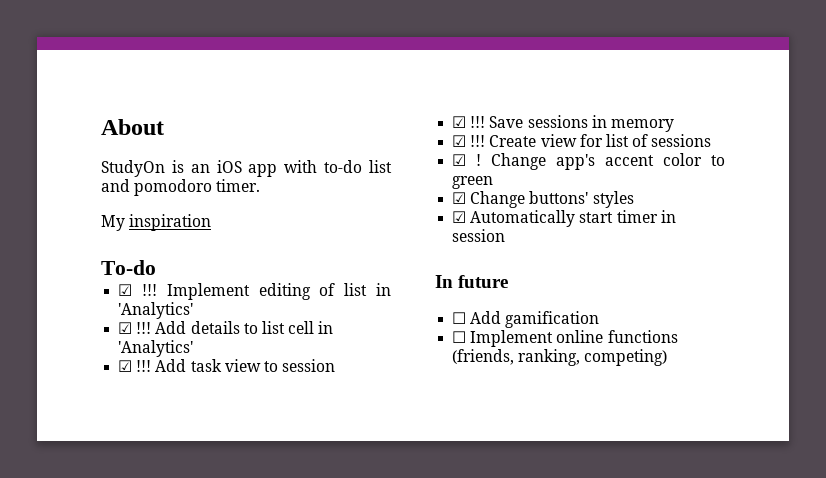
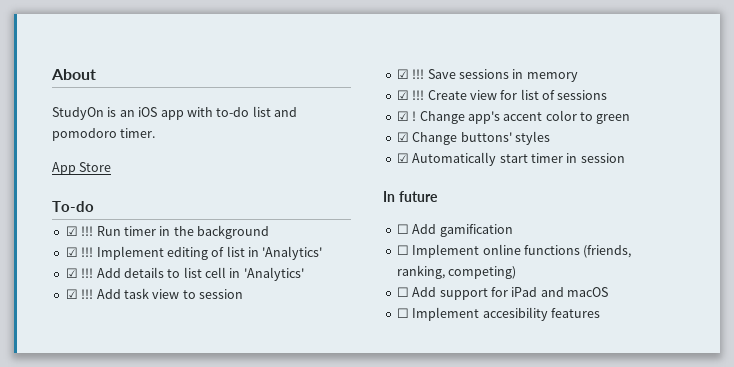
[101,214,212,231] My inspiration -> [52,162,112,175] App Store
(156, 267) none -> [65,225,269,239] // ☑ !!! Run timer in the background
(668, 357) none -> [396,287,608,300] [396,307,600,321] // ☐ Add support for iPad and macOS // ☐ Implement accesibility features

